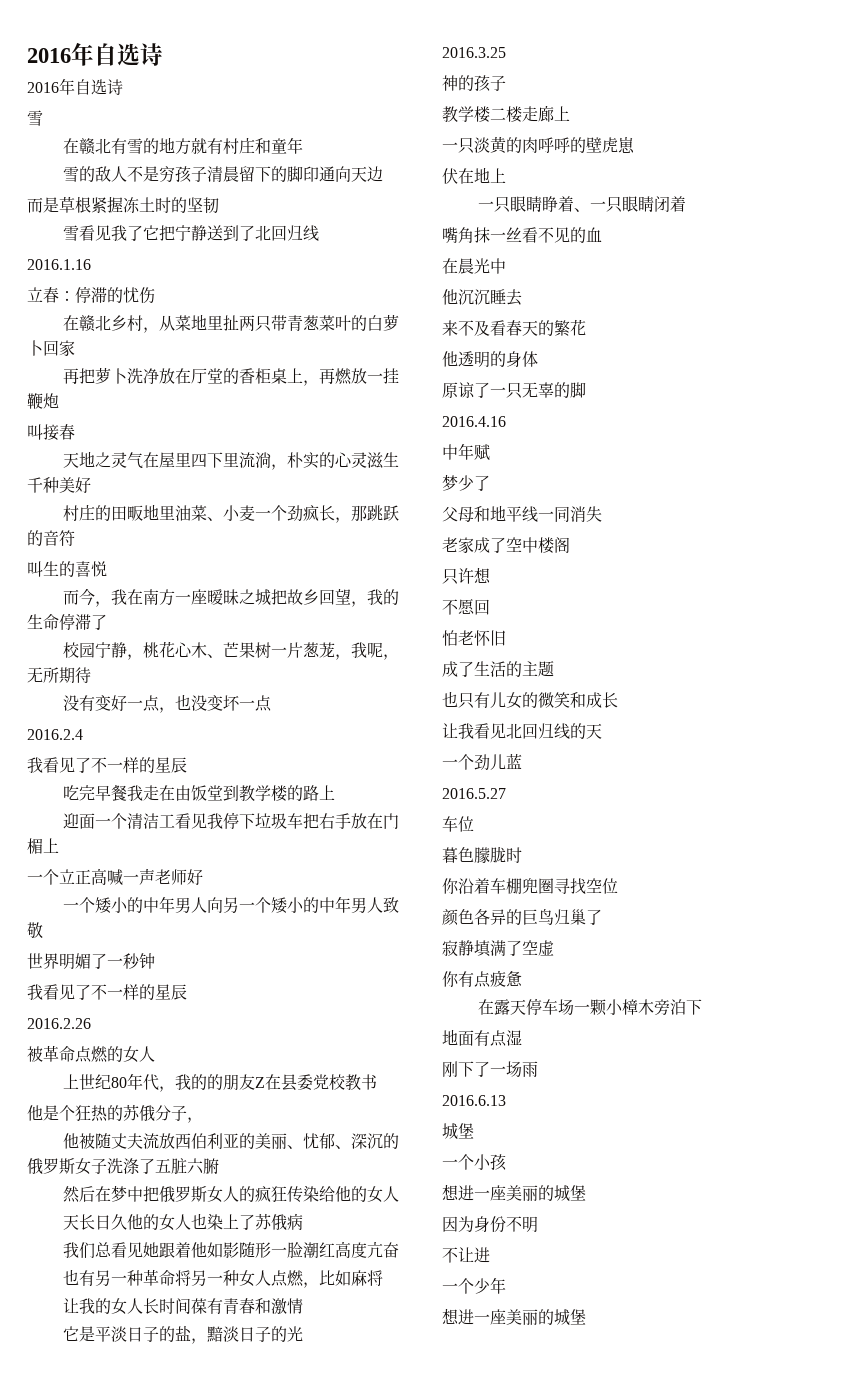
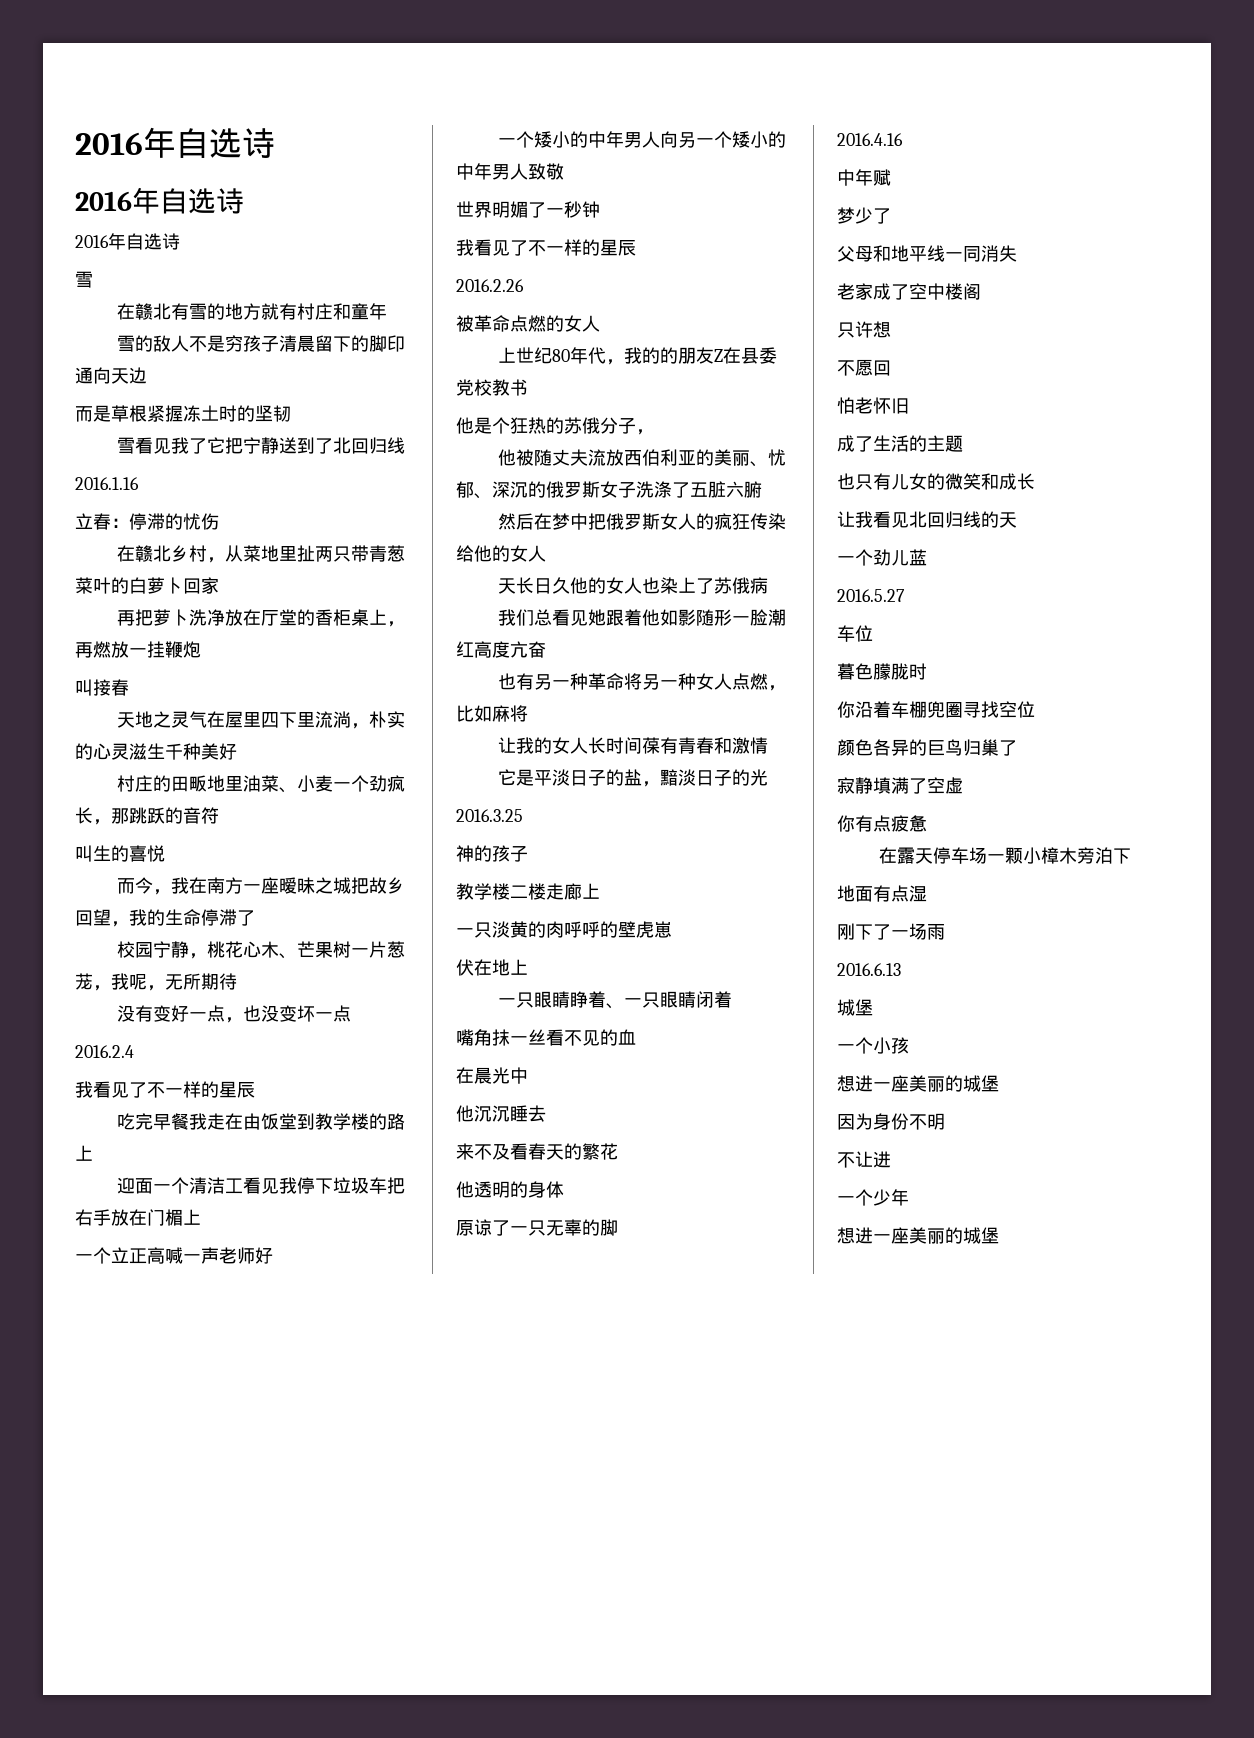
[27,42,163,66] [27,78,123,95] 2016年自选诗 // 2016年自选诗 -> [75,127,275,158] [75,187,244,214] [75,233,180,250] 2016年自选诗 // 2016年自选诗 // 2016年自选诗

